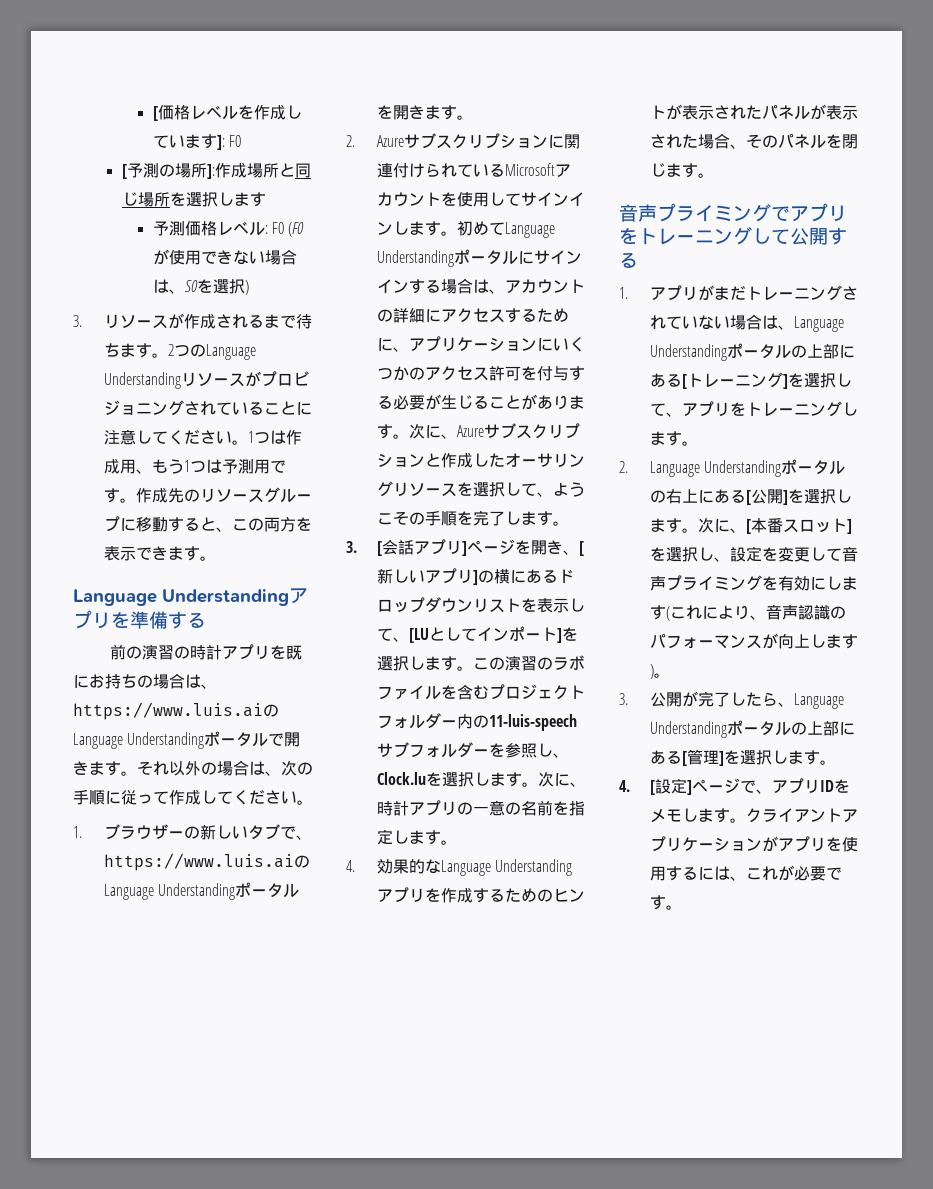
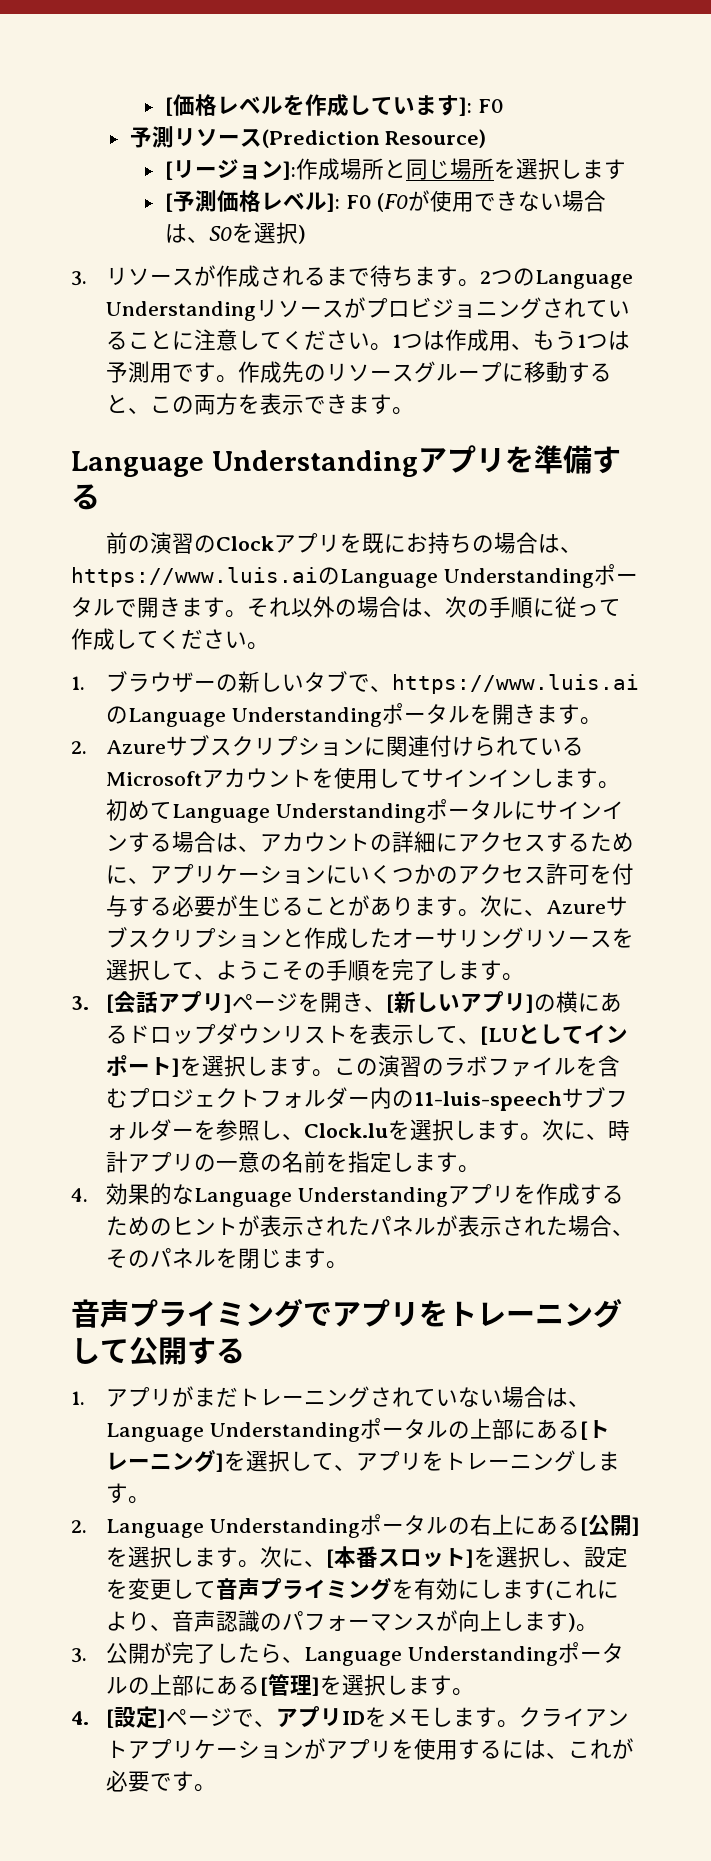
[121,163,207,179] [予測の場所 -> [129,126,487,148] [164,159,283,180] 予測リソース(Prediction Resource) // [リージョン
(266, 199) none -> [164,193,173,212] [
[264,225,268,234] : -> [326,193,340,212] ]:
[189,645,222,660] 時計 -> [216,536,275,551] Clock

